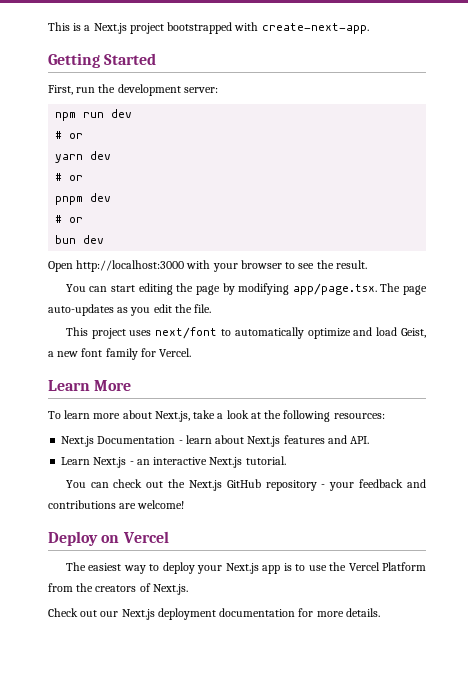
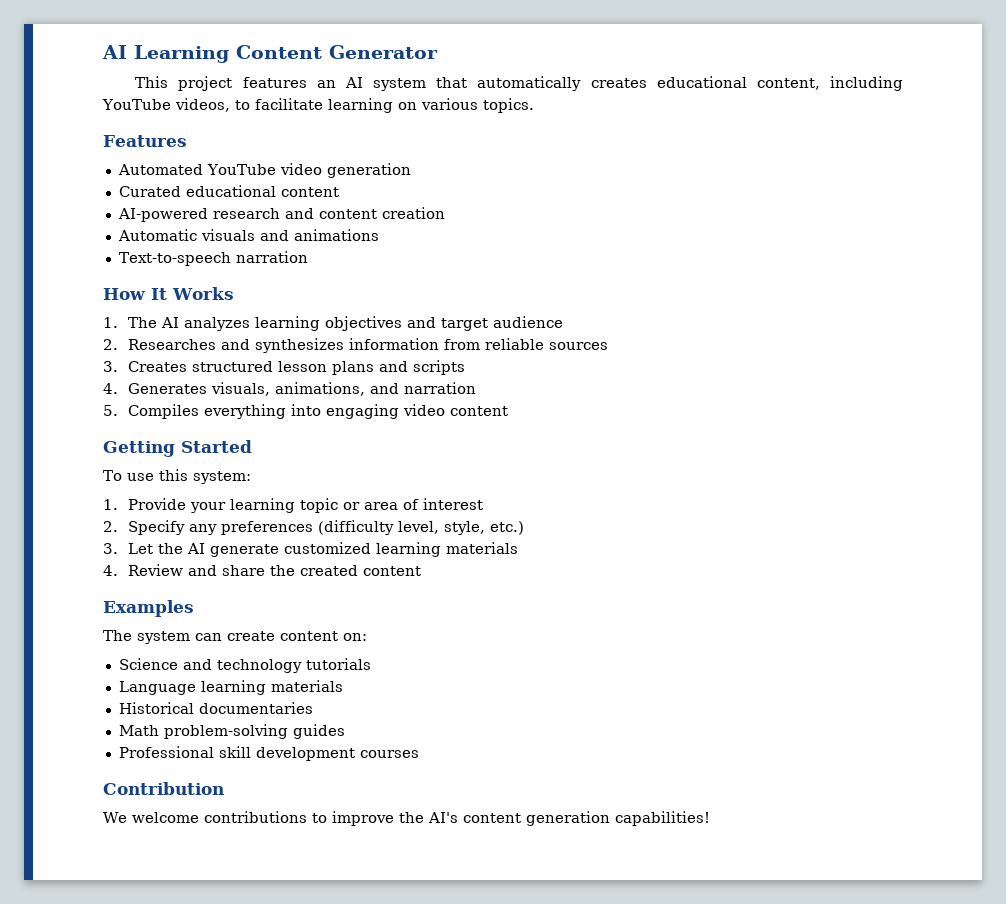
[48,22,369,34] [48,53,157,68] [48,84,218,96] [55,109,133,121] [55,131,84,139] [55,151,112,163] [55,173,84,181] [55,193,112,205] [55,215,84,223] [55,235,105,244] [48,260,367,272] [65,283,427,295] [48,304,212,316] [65,327,426,339] [48,348,192,360] [48,380,132,391] [48,410,385,422] [61,435,370,447] [61,456,286,468] [65,479,426,491] [48,500,185,509] [48,531,169,546] [65,562,426,574] [48,583,188,595] [48,608,380,620] This is a Next.js project bootstrapped with create-next-app. // Getting Started // First, run the development server: // npm run dev // # or // yarn dev // # or // pnpm dev // # or // bun dev // Open http://localhost:3000 with your browser to see the result. // You can start editing the page by modifying app/page.tsx. The page auto-updates as you edit the file. // This project uses next/font to automatically optimize and load Geist, a new font family for Vercel. // Learn More // To learn more about Next.js, take a look at the following resources: // Next.js Documentation - learn about Next.js features and API. // Learn Next.js - an interactive Next.js tutorial. // You can check out the Next.js GitHub repository - your feedback and contributions are welcome! // Deploy on Vercel // The easiest way to deploy your Next.js app is to use the Vercel Platform from the creators of Next.js. // Check out our Next.js deployment documentation for more details. -> [102,45,438,63] [135,76,904,91] [102,98,534,113] [103,135,187,147] [117,163,411,178] [118,185,339,197] [117,207,445,222] [117,229,379,241] [118,251,308,266] [103,287,234,300] [103,316,563,331] [103,338,608,353] [103,360,465,375] [103,382,476,396] [103,404,508,419] [103,440,252,457] [103,469,251,484] [103,498,483,513] [103,520,524,535] [103,542,518,557] [103,564,421,576] [103,600,194,617] [103,630,367,644] [118,658,371,673] [118,680,343,695] [118,702,313,714] [118,724,345,739] [118,746,419,761] [103,782,224,795] [103,811,710,826] AI Learning Content Generator // This project features an AI system that automatically creates educational content, including YouTube videos, to facilitate learning on various topics. // Features // Automated YouTube video generation // Curated educational content // AI-powered research and content creation // Automatic visuals and animations // Text-to-speech narration // How It Works // 1. The AI analyzes learning objectives and target audience // 2. Researches and synthesizes information from reliable sources // 3. Creates structured lesson plans and scripts // 4. Generates visuals, animations, and narration // 5. Compiles everything into engaging video content // Getting Started // To use this system: // 1. Provide your learning topic or area of interest // 2. Specify any preferences (difficulty level, style, etc.) // 3. Let the AI generate customized learning materials // 4. Review and share the created content // Examples // The system can create content on: // Science and technology tutorials // Language learning materials // Historical documentaries // Math problem-solving guides // Professional skill development courses // Contribution // We welcome contributions to improve the AI's content generation capabilities!

